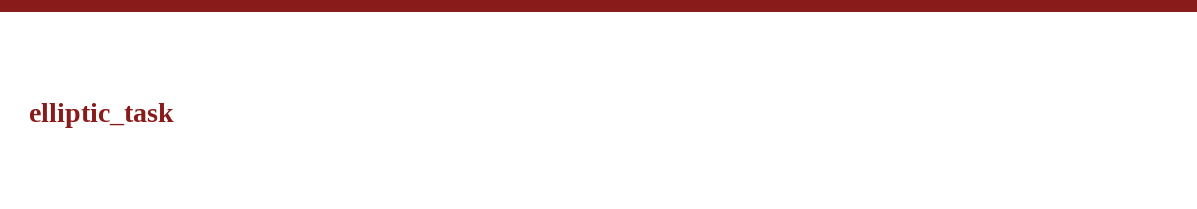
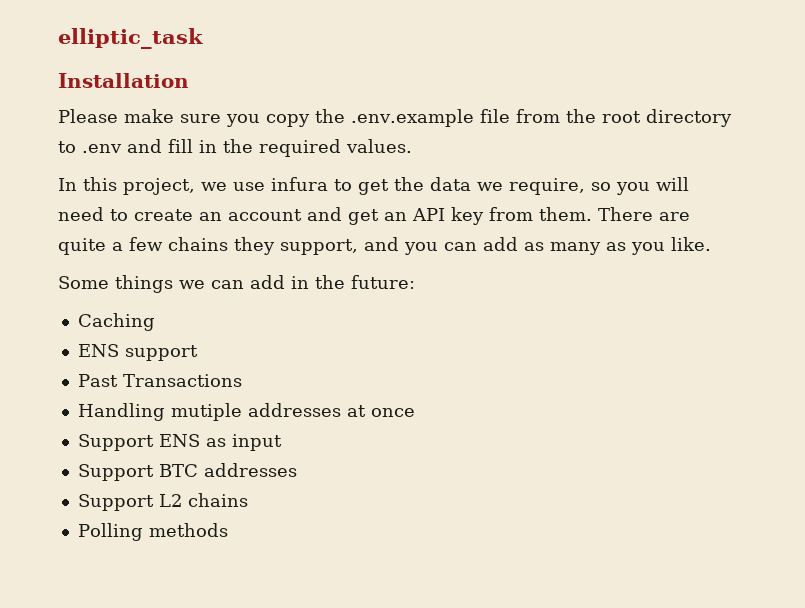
(174, 115) none -> [58,73,189,88] [58,109,732,127] [58,139,412,157] [58,177,689,195] [58,207,690,225] [58,237,711,255] [58,275,415,293] [77,313,155,331] [77,344,198,361] [77,374,242,387] [77,403,415,421] [77,434,282,451] [77,463,297,481] [77,493,248,511] [77,523,228,541] // Installation // Please make sure you copy the .env.example file from the root directory to .env and fill in the required values. // In this project, we use infura to get the data we require, so you will need to create an account and get an API key from them. There are quite a few chains they support, and you can add as many as you like. // Some things we can add in the future: // Caching // ENS support // Past Transactions // Handling mutiple addresses at once // Support ENS as input // Support BTC addresses // Support L2 chains // Polling methods

